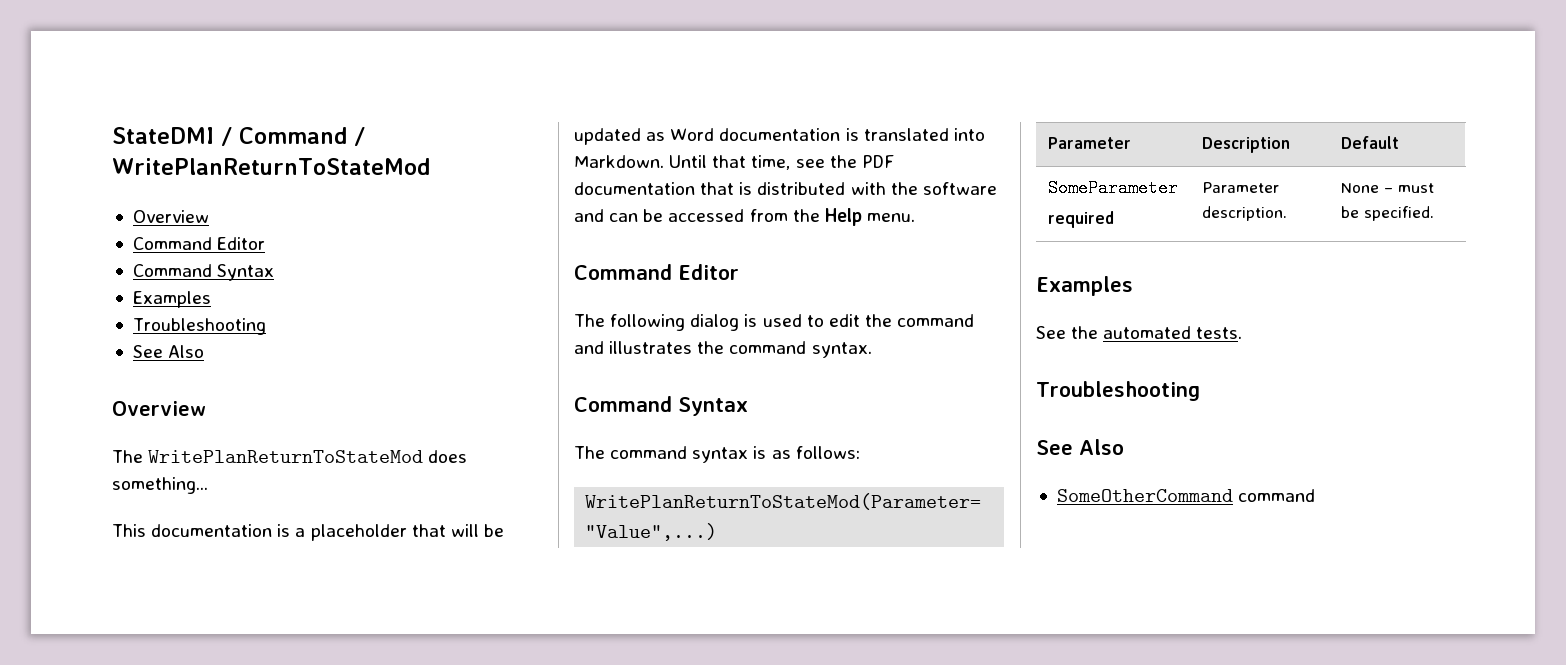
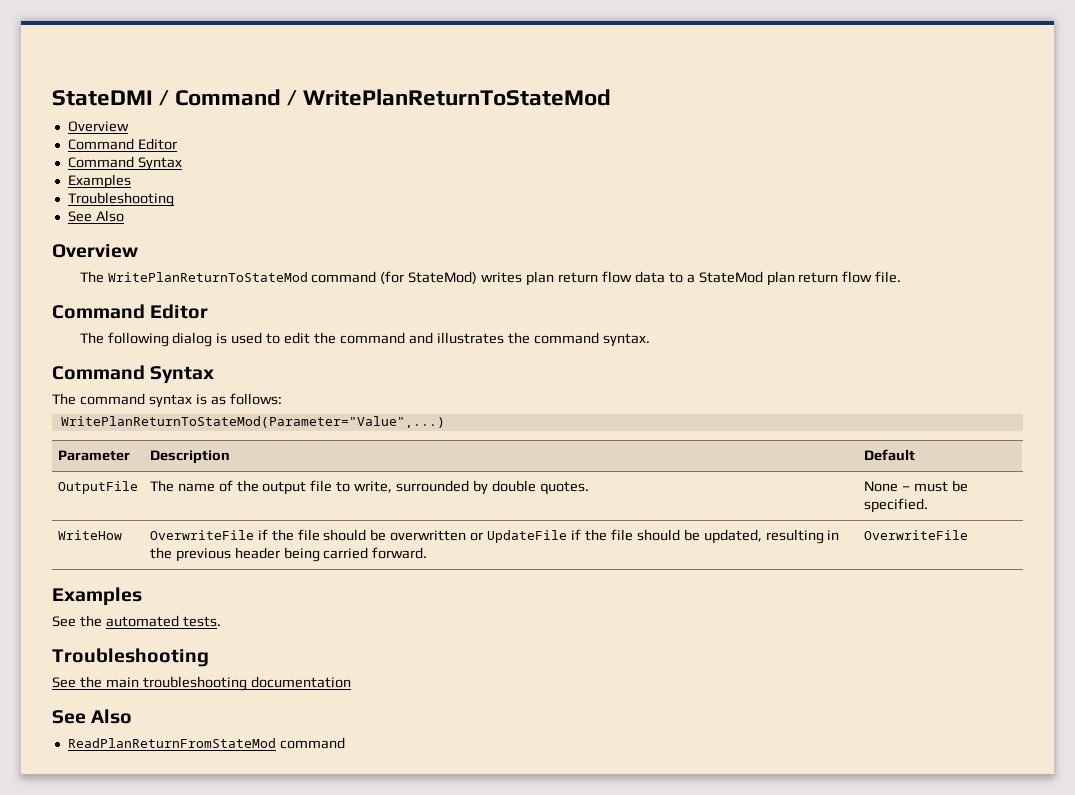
[428,450,468,463] [112,477,208,494] [112,524,504,541] [574,128,985,145] [574,155,894,170] [574,182,997,195] [574,208,915,226] does something... // This documentation is a placeholder that will be updated as Word documentation is translated into Markdown. Until that time, see the PDF documentation that is distributed with the software and can be accessed from the Help menu. -> [311,271,902,286] command (for StateMod) writes plan return flow data to a StateMod plan return flow file.
[1047,179,1178,197] [1047,211,1114,228] [1201,182,1279,193] [1201,206,1287,221] SomeParameter // required | Parameter description. -> [57,481,138,494] [149,480,589,495] OutputFile | The name of the output file to write, surrounded by double quotes.
(1434, 213) none -> [57,530,122,540] [149,529,840,544] [149,547,428,562] [863,530,968,540] // WriteHow | OverwriteFile if the file should be overwritten or UpdateFile if the file should be updated, resulting in the previous header being carried forward. | OverwriteFile
[1036,439,1124,455] [1056,489,1233,502] // See Also // SomeOtherCommand -> [52,676,351,691] [52,709,133,724] [67,738,276,748] // See the main troubleshooting documentation // See Also // ReadPlanReturnFromStateMod

